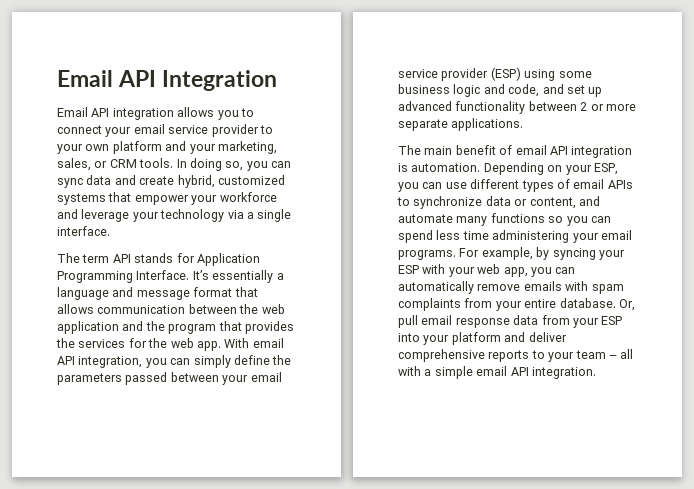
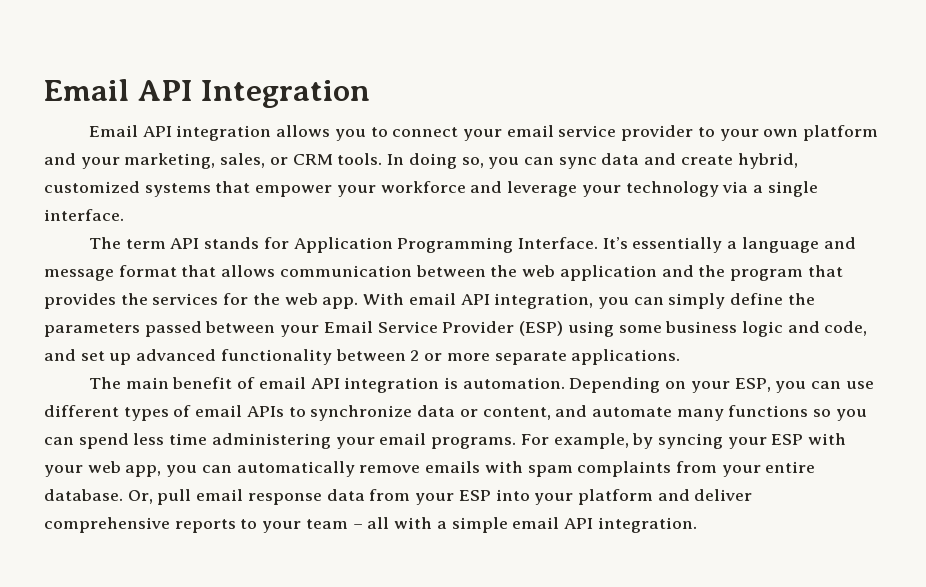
[250,372,282,382] [398,68,489,81] email service provider -> [323,321,515,333] Email Service Provider

